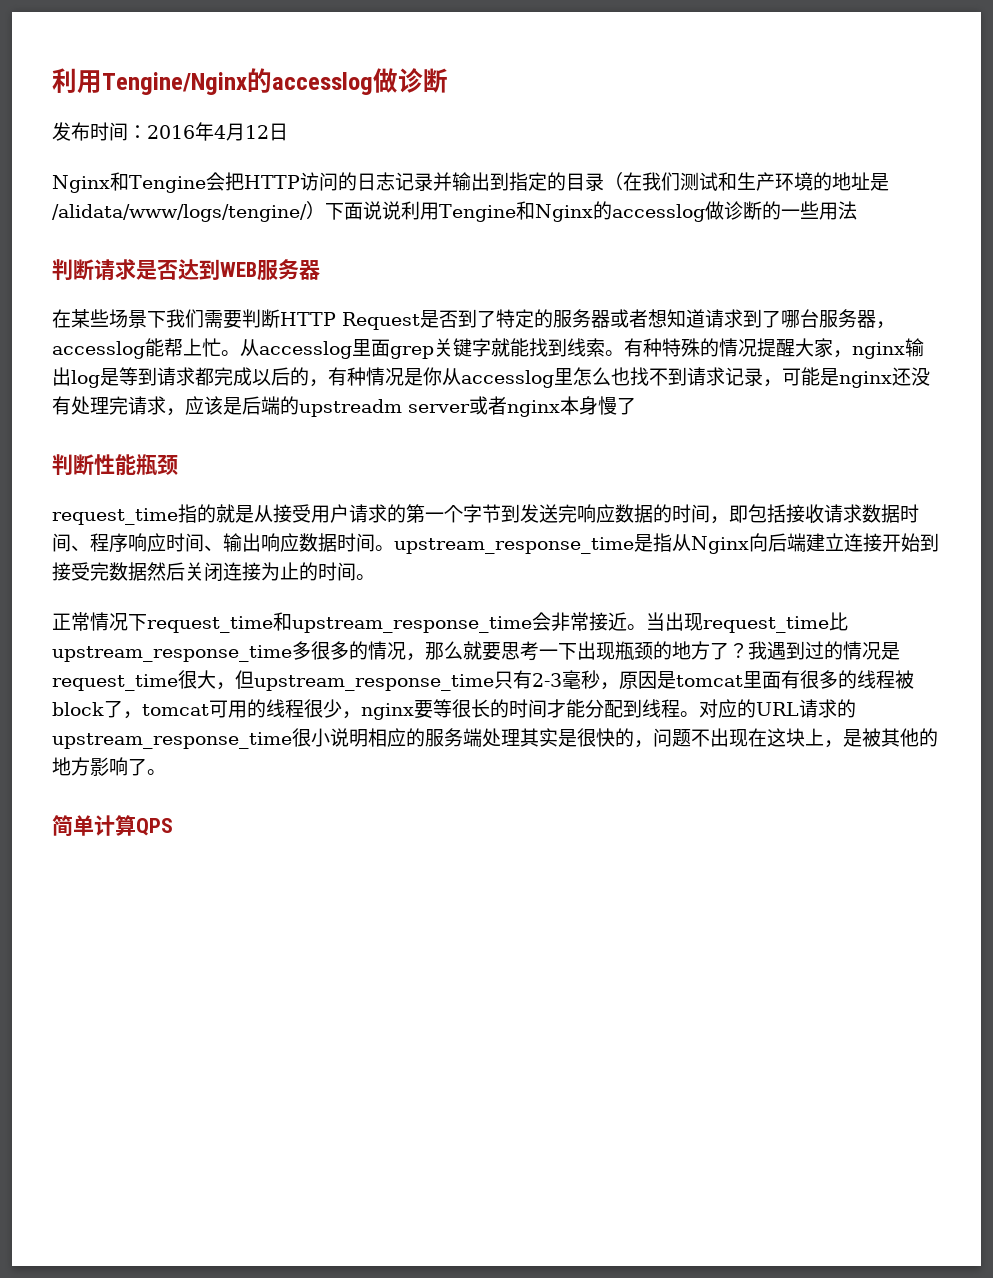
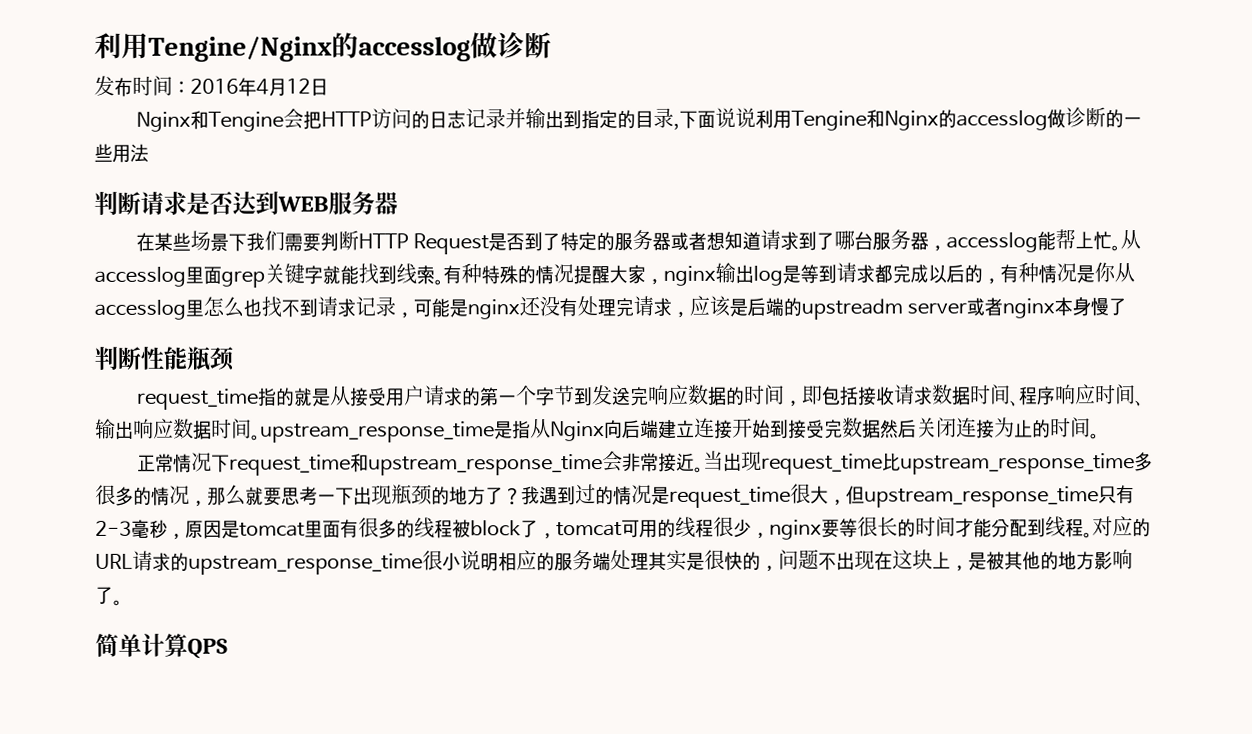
[603,172,889,191] [52,201,325,222] （在我们测试和生产环境的地址是/alidata/www/logs/tengine/） -> [672,123,680,130] ,

